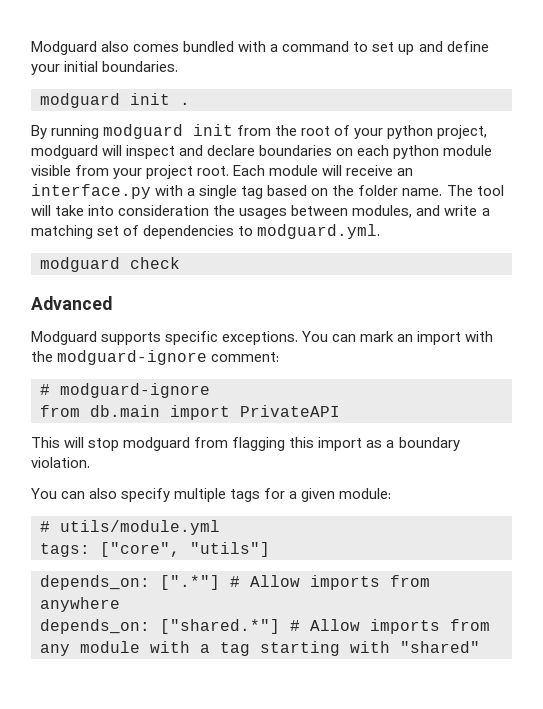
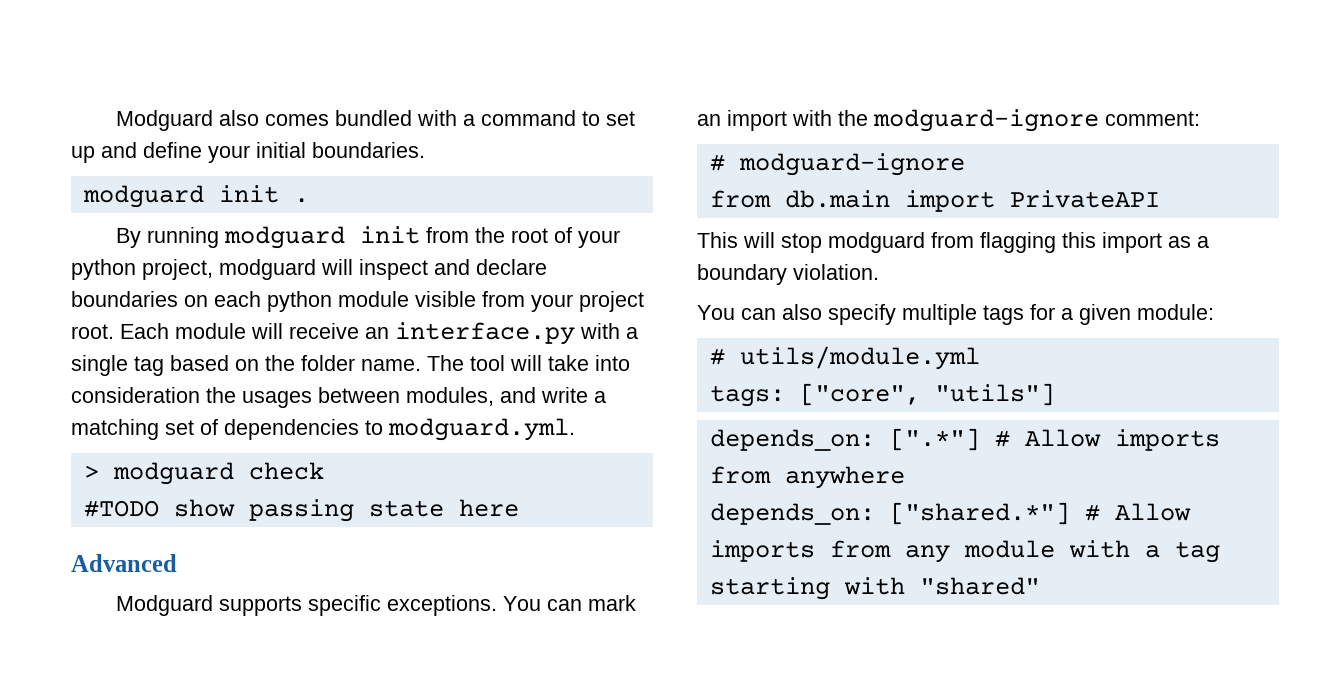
(381, 231) none -> [83,465,99,479] >
(180, 263) none -> [83,499,519,522] // #TODO show passing state here

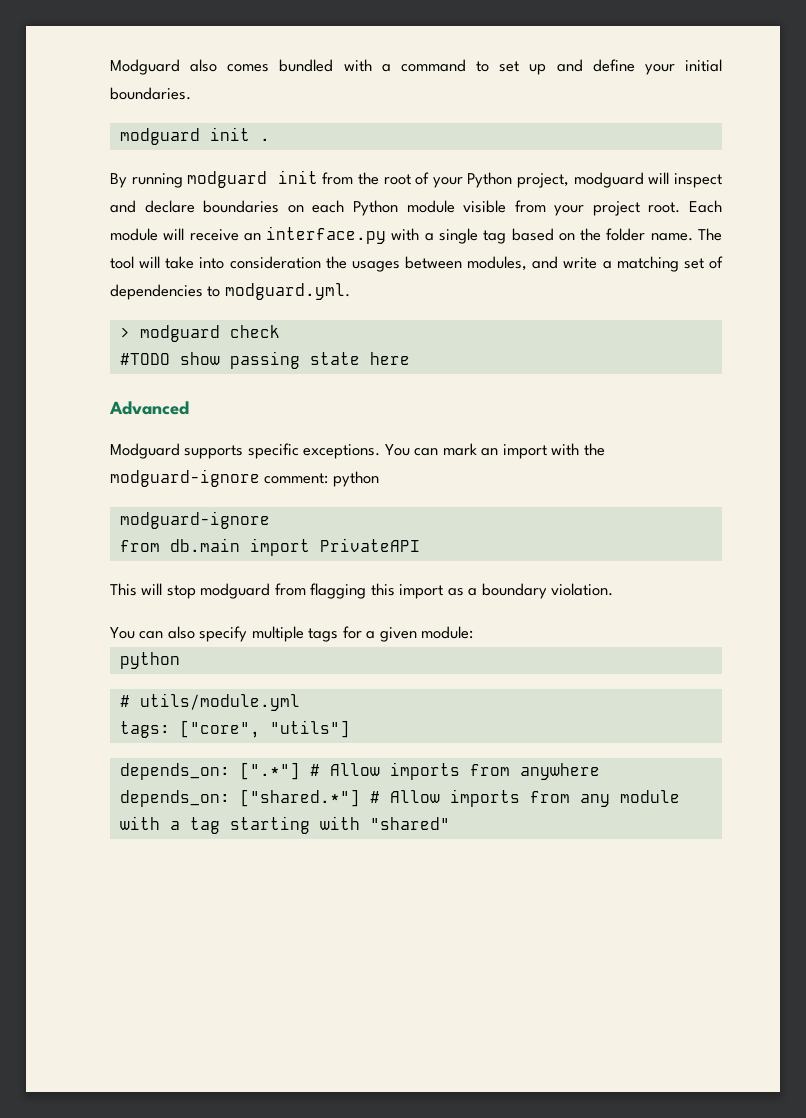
[71,259,136,280] python -> [467,172,513,188] Python
[267,291,332,312] python -> [352,200,398,216] Python
[709,154,725,171] // # -> [332,471,379,487] python //
(1214, 312) none -> [119,652,180,669] // python

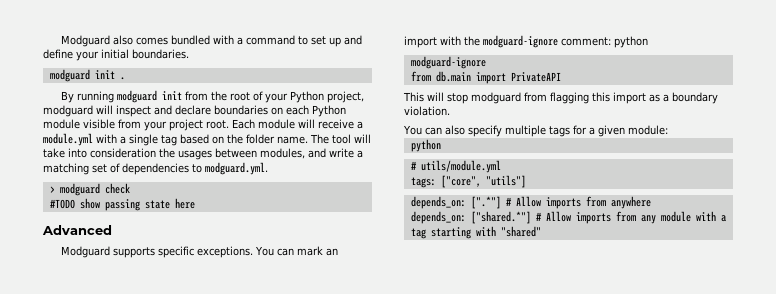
[243,226,387,244] an interface.py -> [357,121,363,129] [43,133,93,146] a module.yml

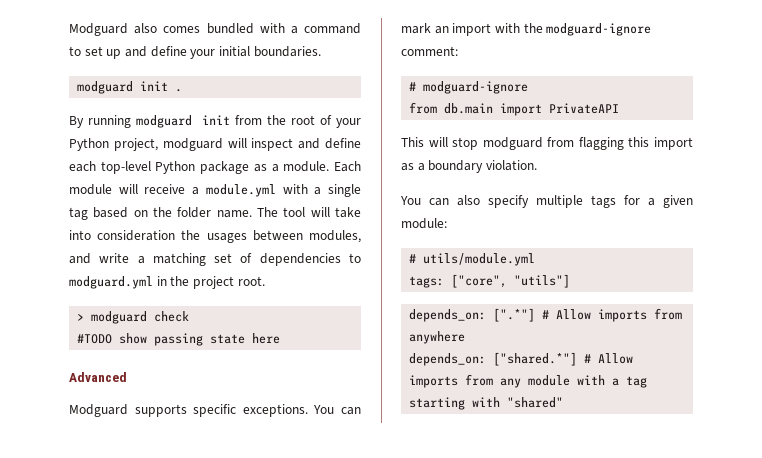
[175,105,346,117] [43,119,229,131] declare boundaries on each Python module visible from your project root. -> [325,138,362,149] [69,161,330,174] define each top-level Python package as a module.
[205,162,268,175] modguard.yml. -> [69,276,265,289] modguard.yml in the project root.
[614,36,648,48] python // -> [409,82,417,91] // #
[410,139,441,152] // python -> (447, 223) none

